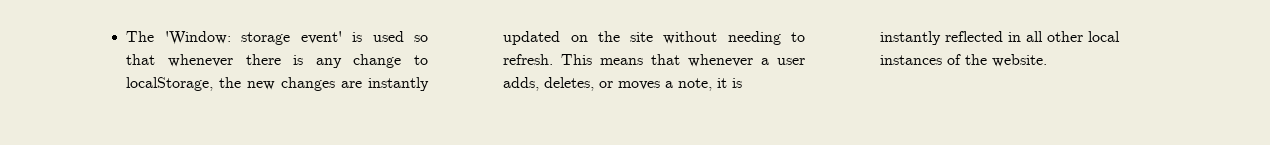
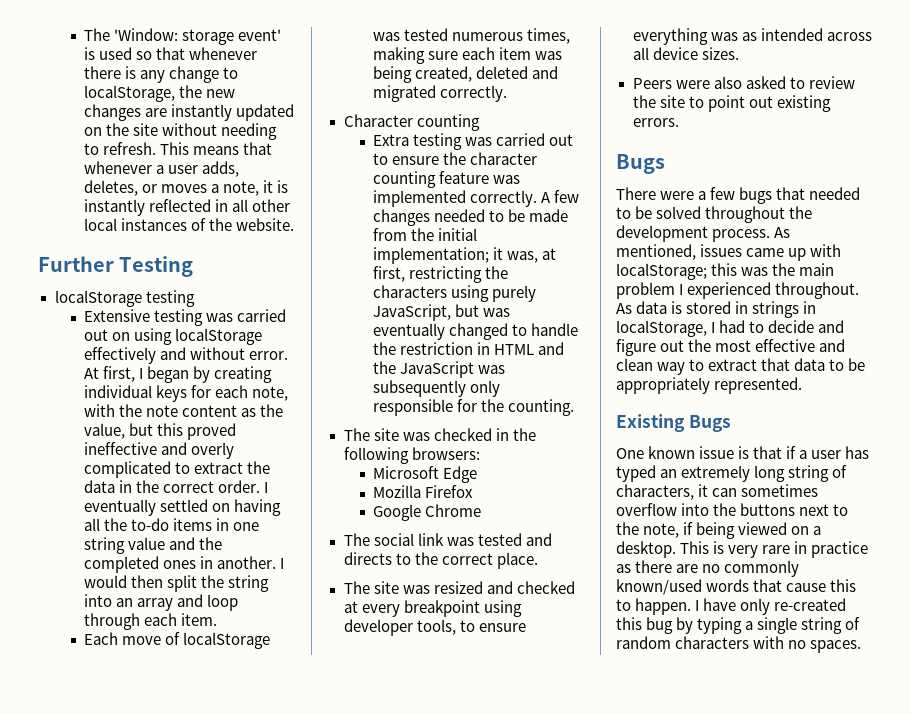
(1048, 60) none -> [38,256,194,277] [54,290,195,307] [84,309,287,326] [84,328,263,345] [84,347,289,364] [84,366,273,383] [84,385,289,402] [84,404,284,417] [84,423,237,440] [84,442,235,459] [84,461,271,478] [84,480,269,493] [84,499,282,516] [84,518,260,531] [84,537,223,554] [84,556,285,573] [84,575,270,592] [84,594,239,611] [84,613,218,630] [84,632,271,649] [373,28,571,44] [373,47,563,64] [373,66,559,83] [373,85,508,102] [343,114,480,131] [373,133,574,150] [373,152,538,165] [373,171,521,188] [373,190,580,207] [373,209,569,226] [373,228,478,241] [373,247,557,264] [373,266,509,283] [373,285,537,302] [373,304,511,321] [373,323,579,340] [373,342,565,355] [373,361,506,378] [373,380,501,397] [373,399,575,416] [343,428,536,441] [343,447,480,464] [373,466,478,483] [373,485,474,498] [373,504,482,521] [343,533,552,546] [343,552,538,569] [343,581,575,594] [343,600,522,617] [343,619,526,636] [632,28,872,45] [632,47,739,60] [632,76,855,89] [632,95,831,112] [632,118,679,127] [616,154,665,174] [616,187,861,204] [616,206,813,223] [616,225,791,242] [616,244,842,261] [616,263,835,280] [616,282,860,299] [616,301,817,318] [616,320,845,337] [616,339,846,356] [616,358,866,375] [616,377,803,394] [616,414,731,432] [616,446,870,459] [616,465,848,482] [616,484,819,500] [616,503,849,516] [616,522,822,539] [616,541,869,558] [616,560,800,577] [616,579,857,595] [616,598,847,615] [616,617,861,634] [616,636,862,653] // Further Testing // localStorage testing // Extensive testing was carried out on using localStorage effectively and without error. At first, I began by creating individual keys for each note, with the note content as the value, but this proved ineffective and overly complicated to extract the data in the correct order. I eventually settled on having all the to-do items in one string value and the completed ones in another. I would then split the string into an array and loop through each item. // Each move of localStorage was tested numerous times, making sure each item was being created, deleted and migrated correctly. // Character counting // Extra testing was carried out to ensure the character counting feature was implemented correctly. A few changes needed to be made from the initial implementation; it was, at first, restricting the characters using purely JavaScript, but was eventually changed to handle the restriction in HTML and the JavaScript was subsequently only responsible for the counting. // The site was checked in the following browsers: // Microsoft Edge // Mozilla Firefox // Google Chrome // The social link was tested and directs to the correct place. // The site was resized and checked at every breakpoint using developer tools, to ensure everything was as intended across all device sizes. // Peers were also asked to review the site to point out existing errors. // Bugs // There were a few bugs that needed to be solved throughout the development process. As mentioned, issues came up with localStorage; this was the main problem I experienced throughout. As data is stored in strings in localStorage, I had to decide and figure out the most effective and clean way to extract that data to be appropriately represented. // Existing Bugs // One known issue is that if a user has typed an extremely long string of characters, it can sometimes overflow into the buttons next to the note, if being viewed on a desktop. This is very rare in practice as there are no commonly known/used words that cause this to happen. I have only re-created this bug by typing a single string of random characters with no spaces.

